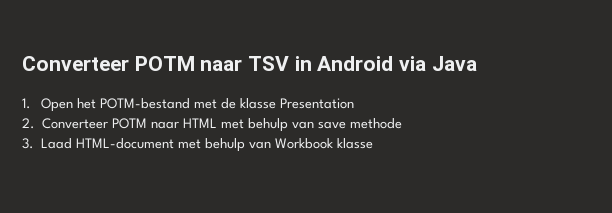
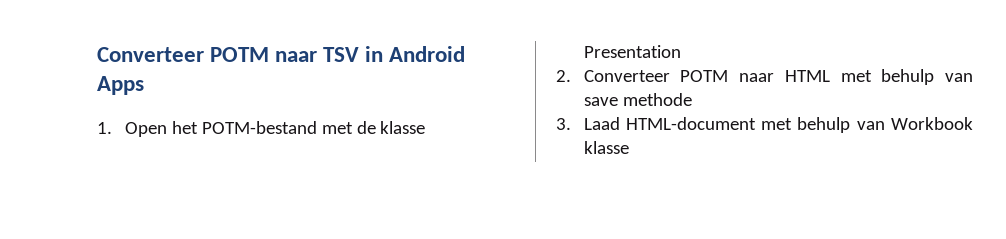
[399,56,477,71] via Java -> [97,76,144,95] Apps

